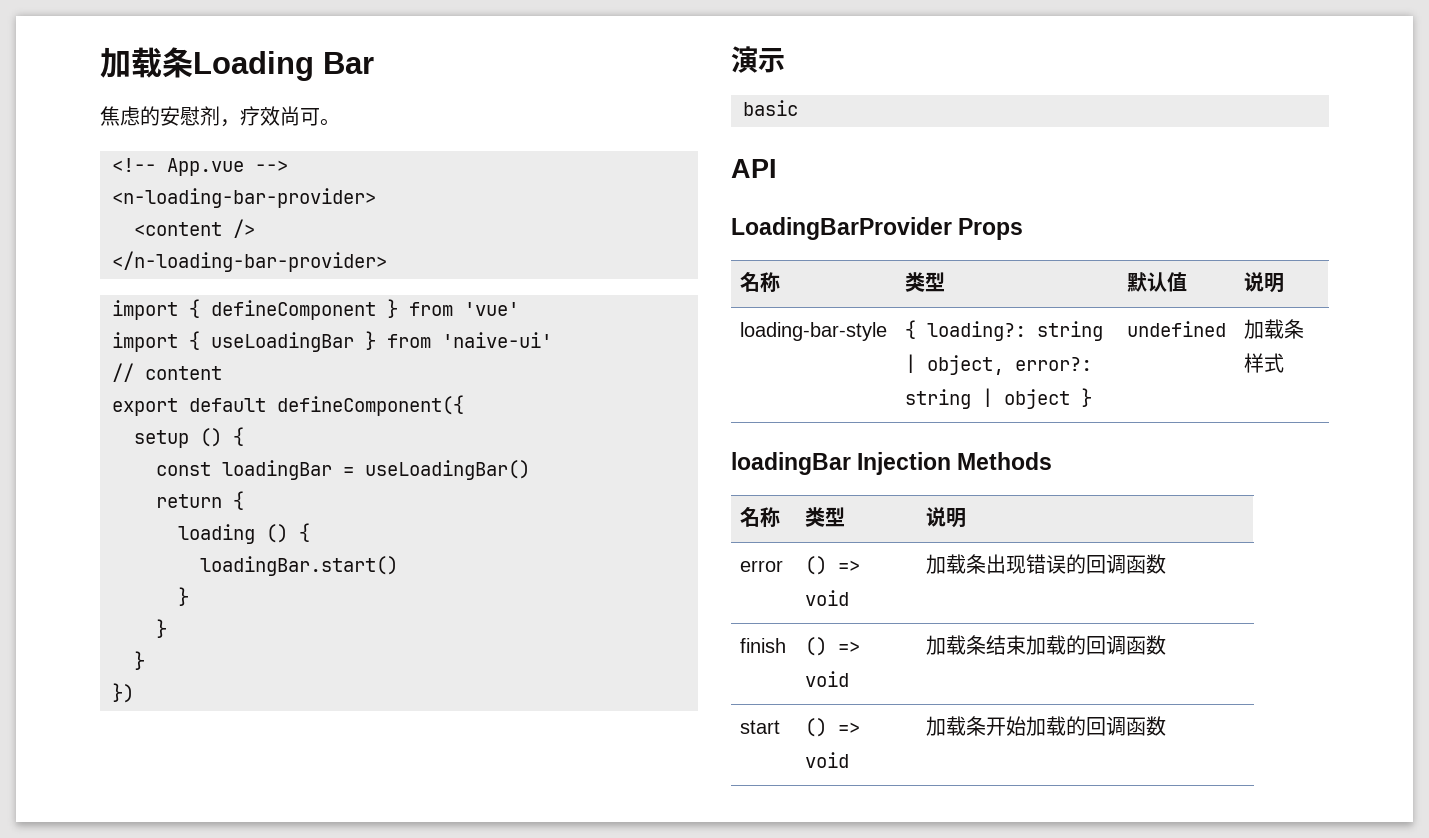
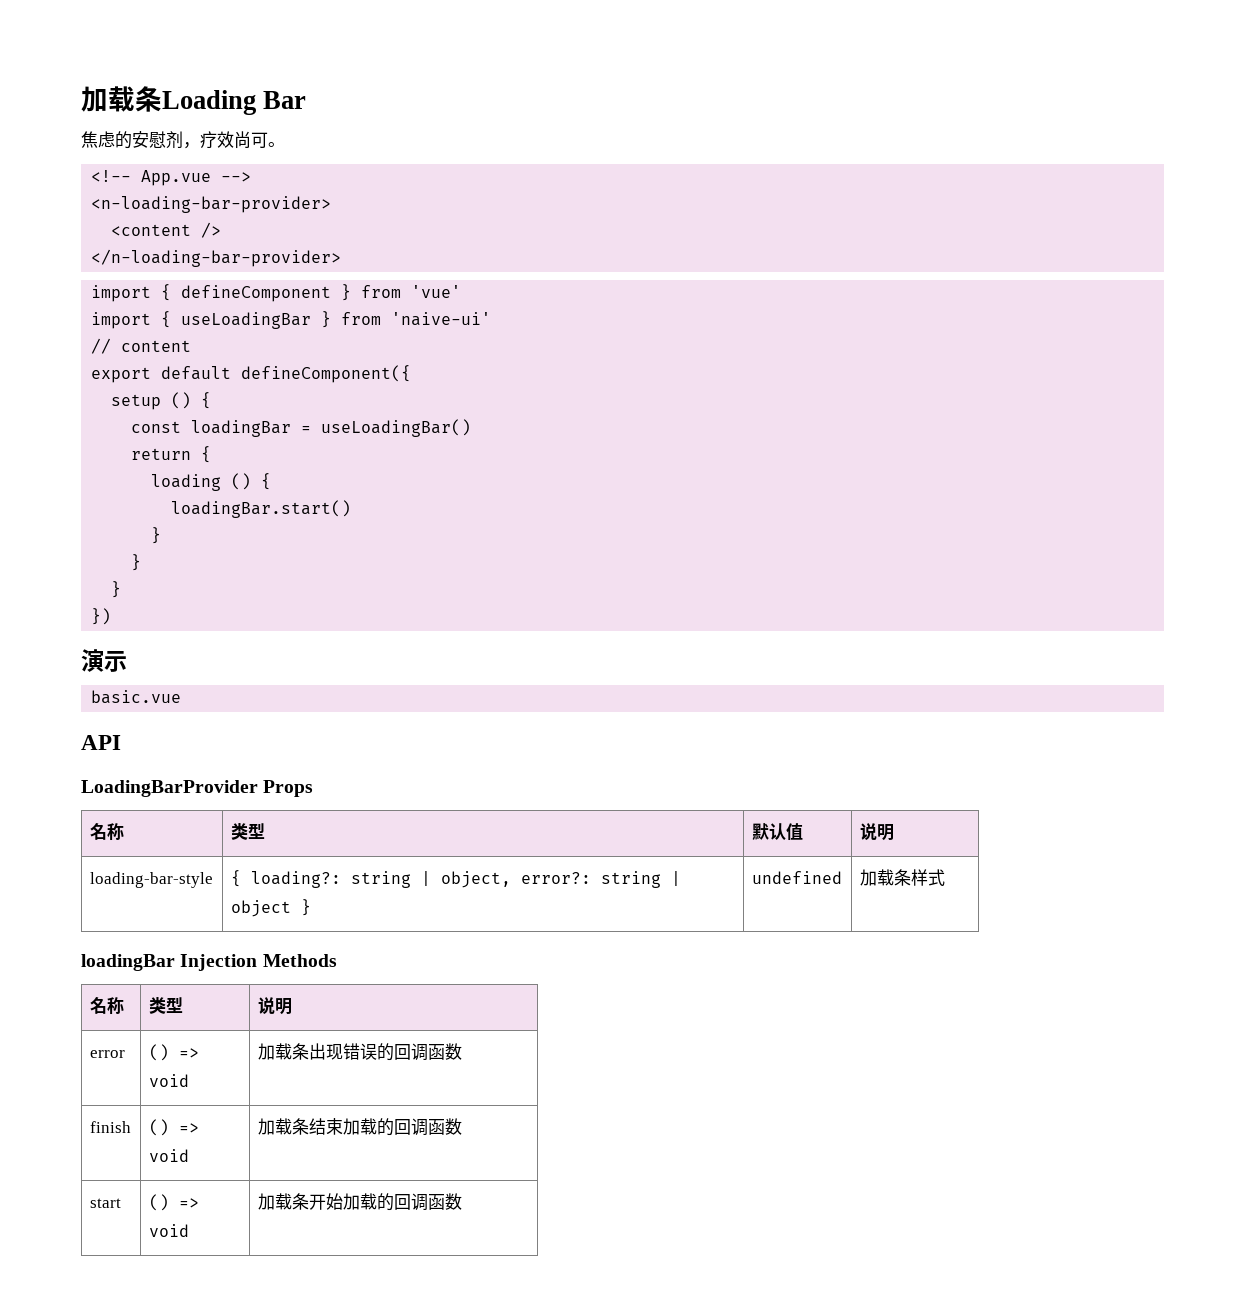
[743,100,798,116] basic -> [91,690,182,704] basic.vue

